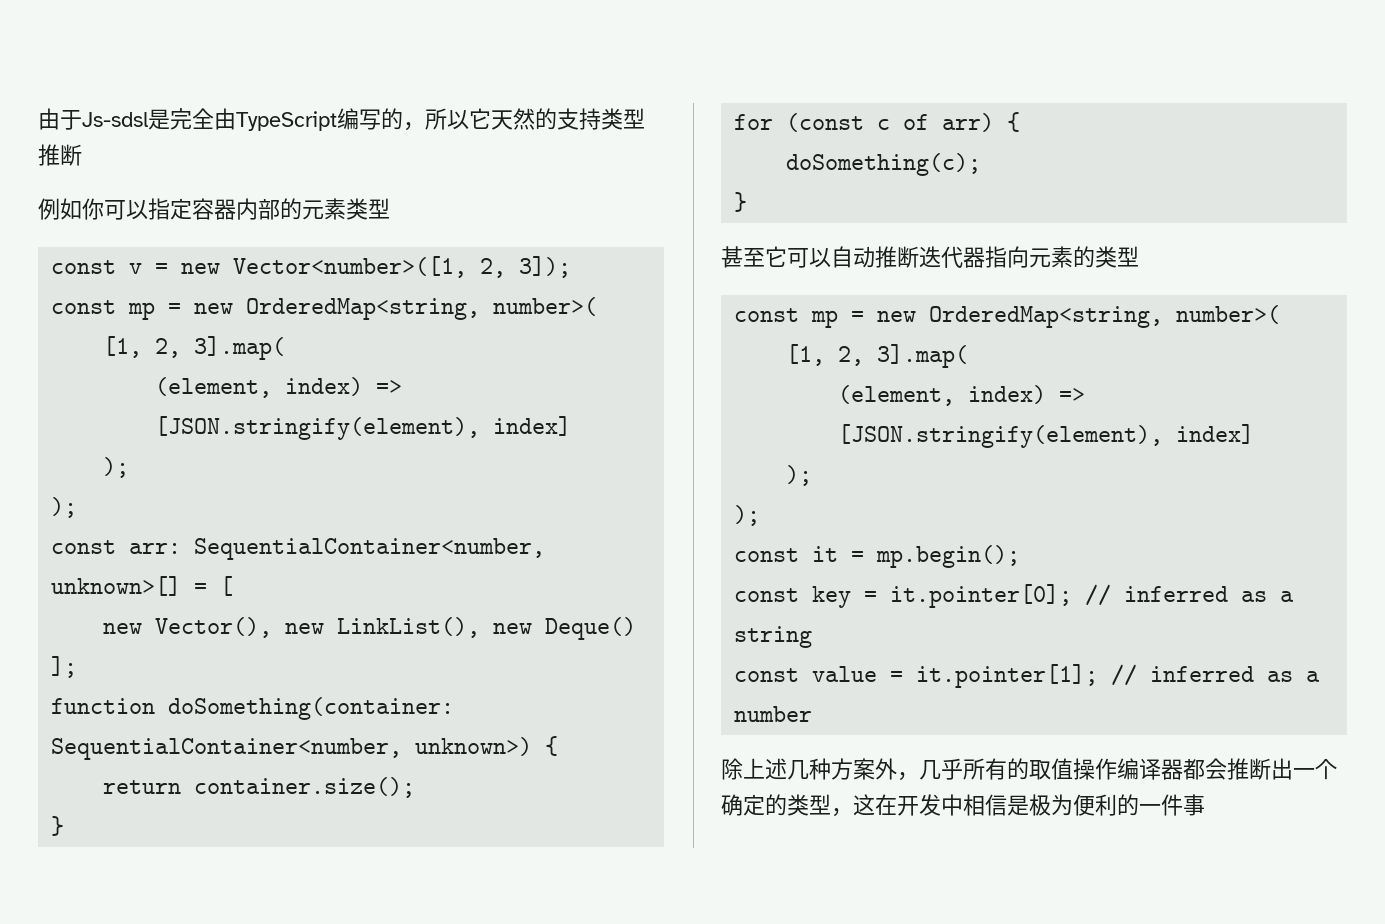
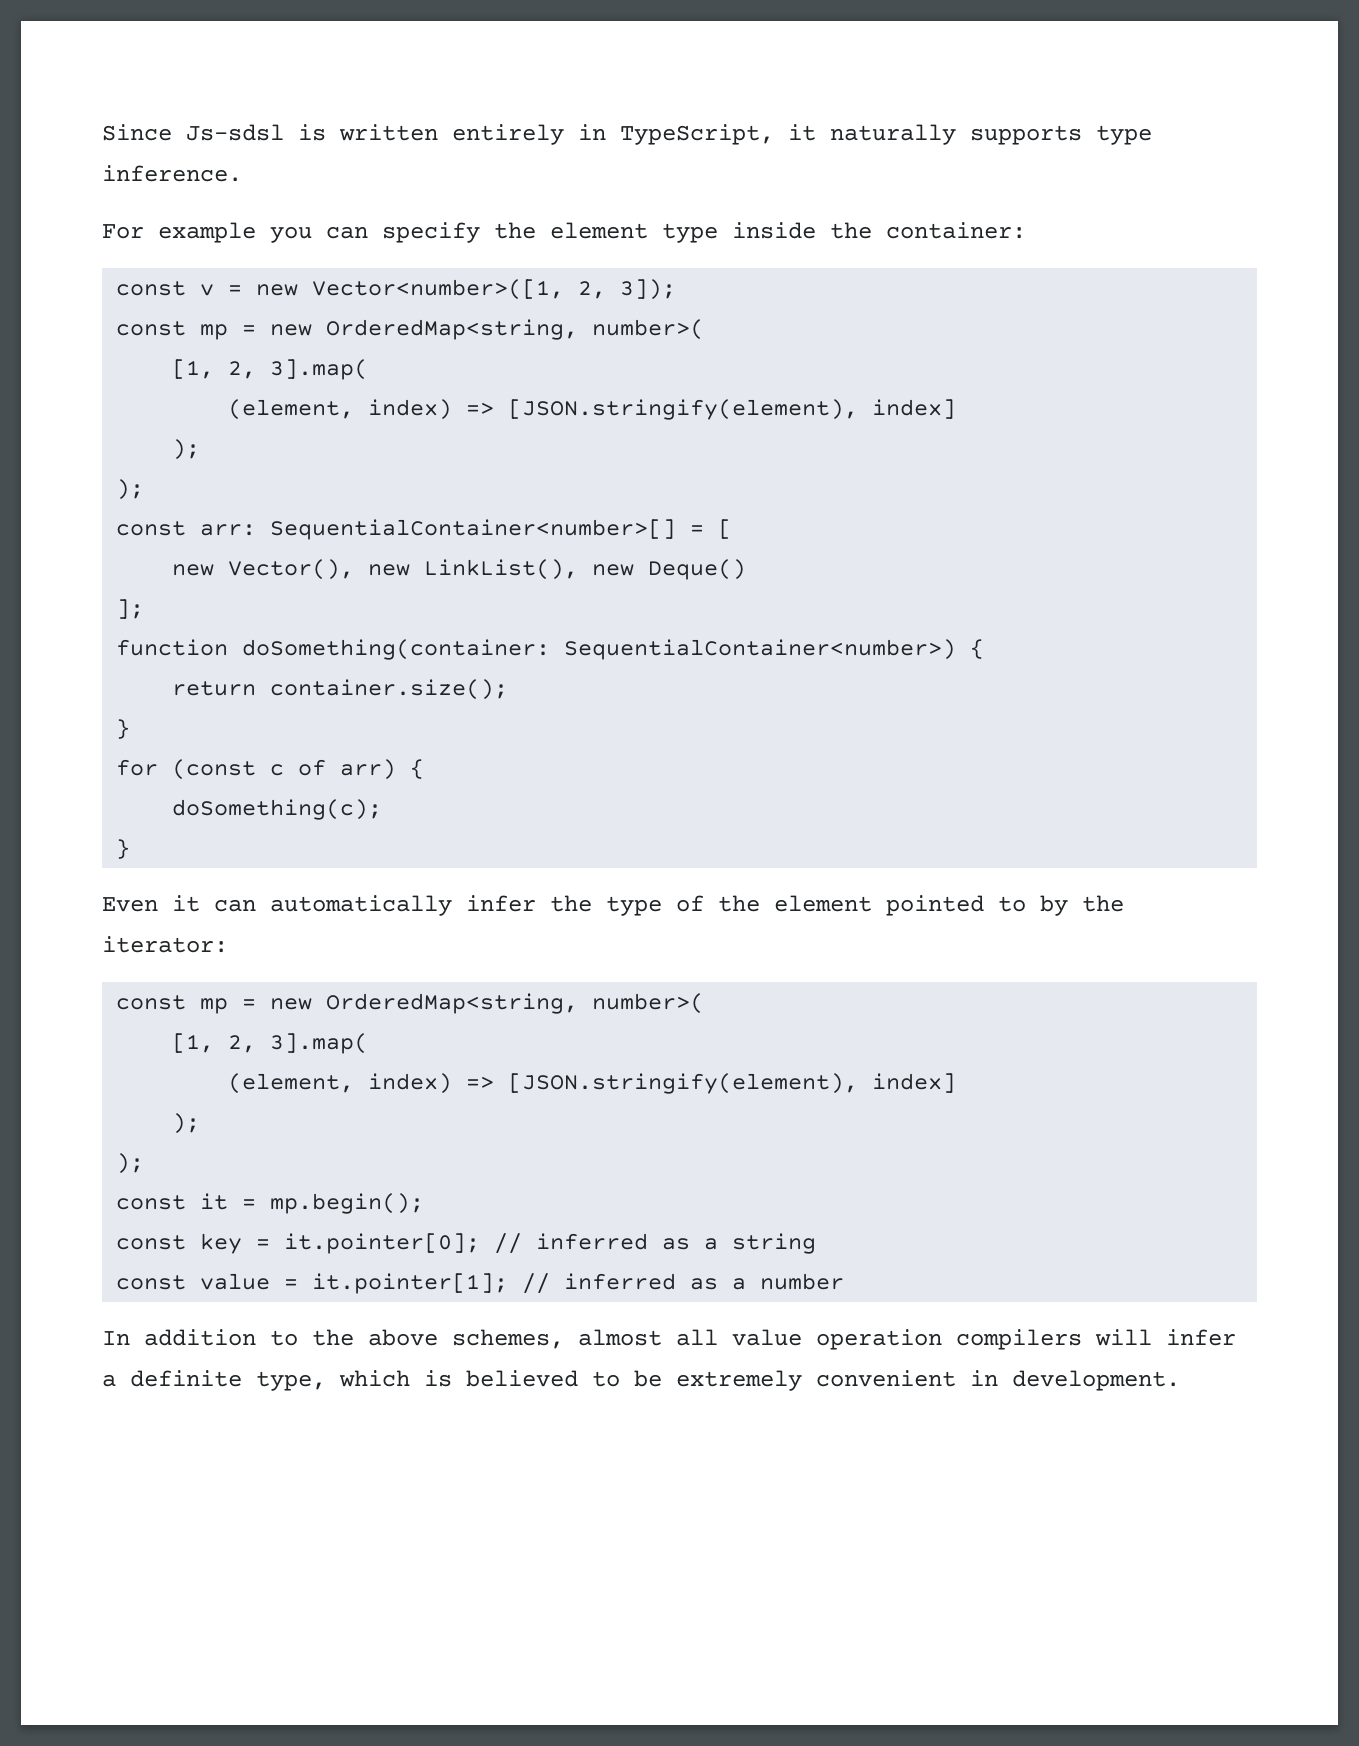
[38,108,645,131] [38,144,82,166] [38,198,390,220] 由于Js-sdsl是完全由TypeScript编写的，所以它天然的支持类型推断 // 例如你可以指定容器内部的元素类型 -> [102,124,1152,145] [102,165,242,182] [102,222,1026,243] Since Js-sdsl is written entirely in TypeScript, it naturally supports type inference. // For example you can specify the element type inside the container:
[194,538,546,560] [51,576,182,596] SequentialContainer<number, unknown>[] -> [270,519,677,540] SequentialContainer<number>[]
[51,737,533,760] SequentialContainer<number, unknown>) -> [564,639,957,660] SequentialContainer<number>)
[721,246,1139,268] 甚至它可以自动推断迭代器指向元素的类型 -> [102,895,1124,916] [102,936,228,953] Even it can automatically infer the type of the element pointed to by the iterator:
[721,758,1337,781] [721,794,1205,817] 除上述几种方案外，几乎所有的取值操作编译器都会推断出一个确定的类型，这在开发中相信是极为便利的一件事 -> [102,1329,1236,1350] [102,1370,1180,1391] In addition to the above schemes, almost all value operation compilers will infer a definite type, which is believed to be extremely convenient in development.

